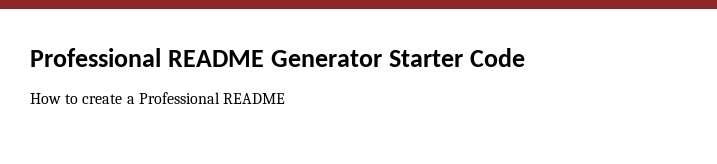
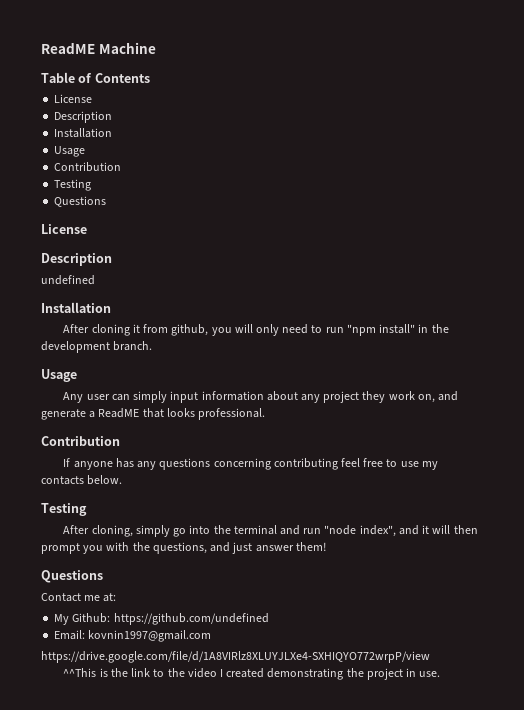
[30,48,525,67] [30,92,285,104] Professional README Generator Starter Code // How to create a Professional README -> [41,42,156,54] [41,72,150,83] [54,94,93,103] [54,111,113,123] [54,128,113,138] [54,146,86,157] [54,162,122,172] [54,179,92,191] [54,196,107,207] [41,224,87,234] [41,253,112,266] [41,275,95,285] [41,302,111,313] [63,324,449,336] [41,341,153,353] [41,369,77,382] [63,391,459,403] [41,408,266,420] [41,436,120,446] [63,458,438,470] [41,475,123,485] [41,503,87,516] [63,525,478,537] [41,542,326,554] [41,570,103,583] [41,593,117,602] [54,613,269,625] [54,630,212,642] [41,651,430,663] [63,668,441,680] ReadME Machine // Table of Contents // License // Description // Installation // Usage // Contribution // Testing // Questions // License // Description // undefined // Installation // After cloning it from github, you will only need to run "npm install" in the development branch. // Usage // Any user can simply input information about any project they work on, and generate a ReadME that looks professional. // Contribution // If anyone has any questions concerning contributing feel free to use my contacts below. // Testing // After cloning, simply go into the terminal and run "node index", and it will then prompt you with the questions, and just answer them! // Questions // Contact me at: // My Github: https://github.com/undefined // Email: kovnin1997@gmail.com // https://drive.google.com/file/d/1A8VIRlz8XLUYJLXe4-SXHIQYO772wrpP/view // ^^This is the link to the video I created demonstrating the project in use.

